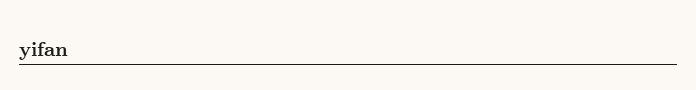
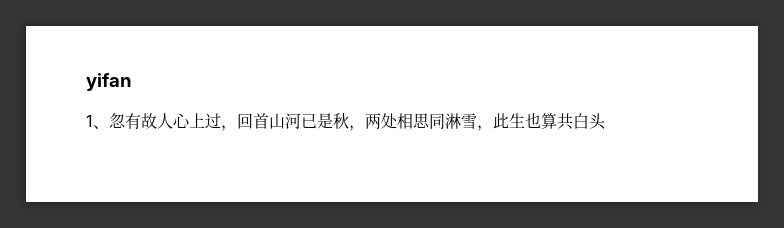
(68, 51) none -> [86,112,606,131] // 1、忽有故人心上过，回首山河已是秋，两处相思同淋雪，此生也算共白头

